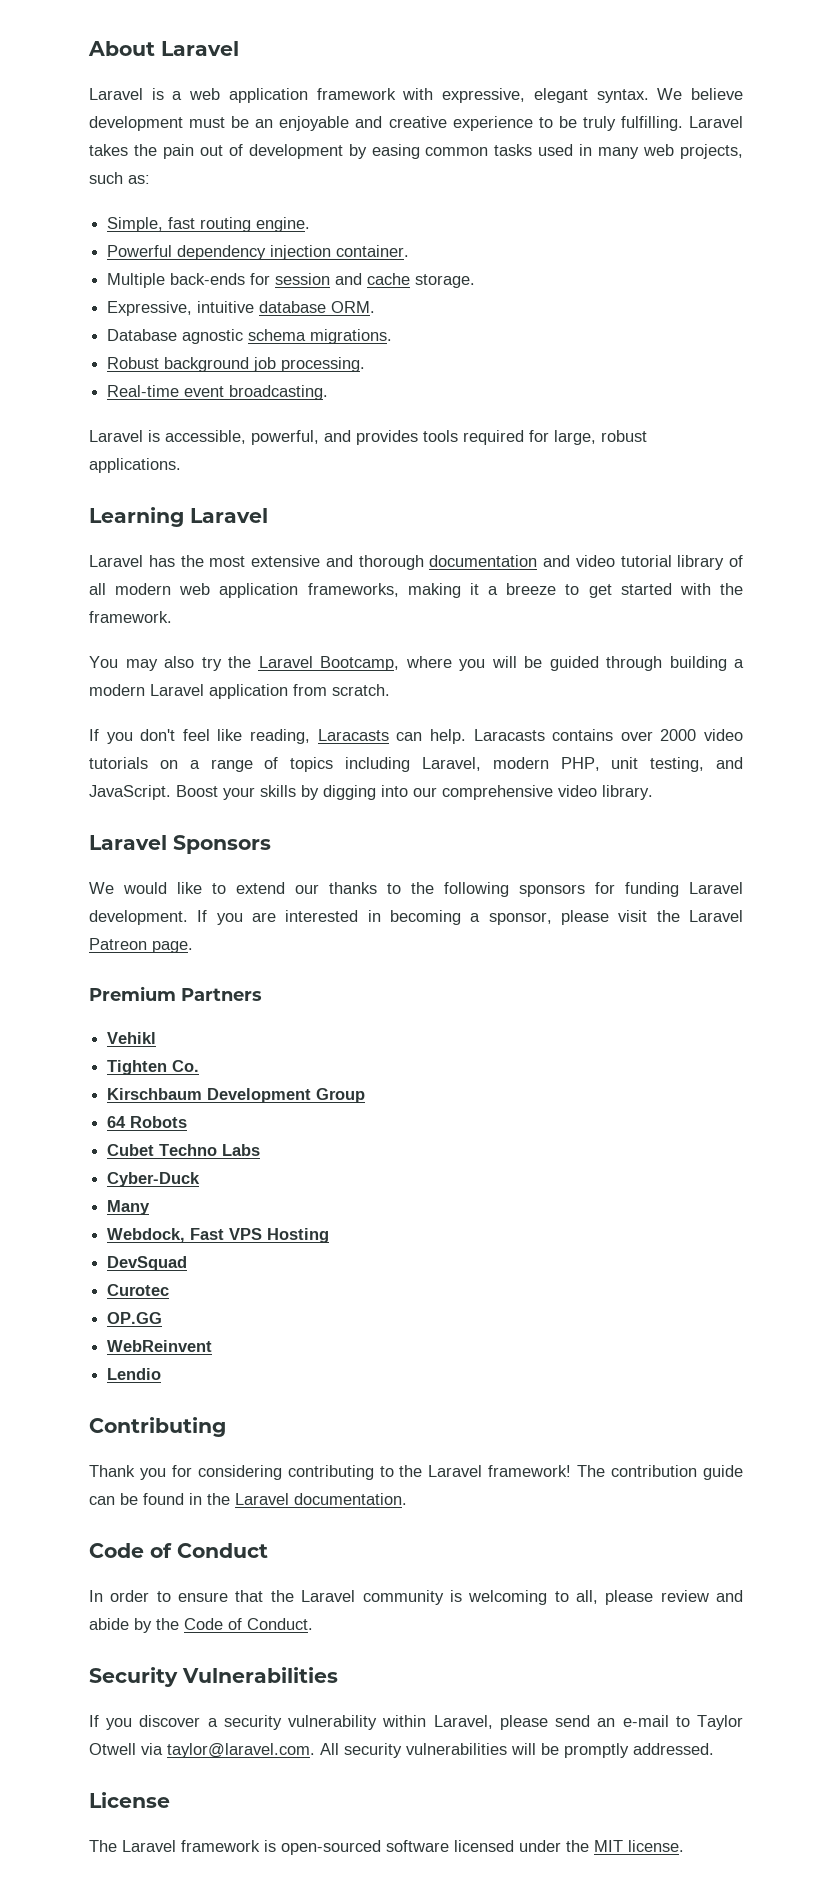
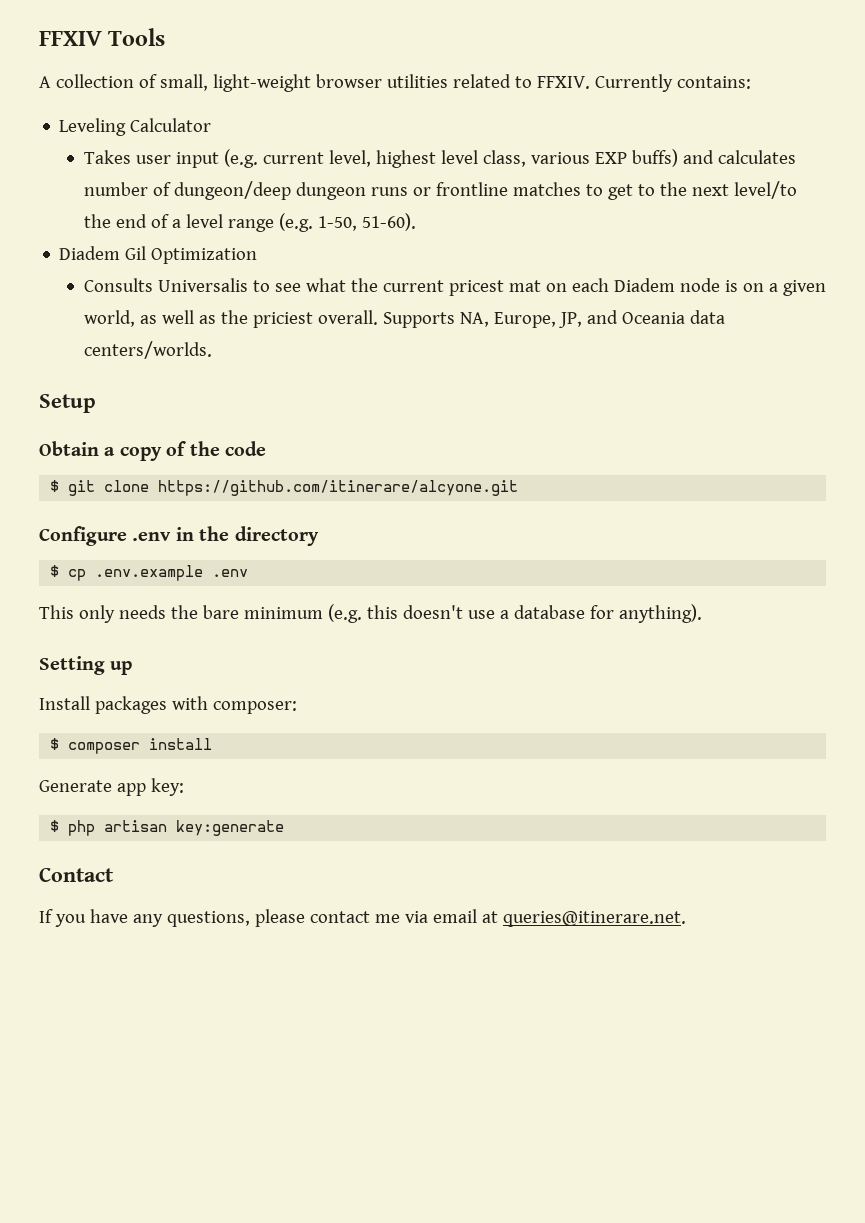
[88,41,239,56] [89,88,744,103] [89,116,743,131] [89,144,744,159] [89,172,150,184] [107,217,311,232] [107,245,410,260] [107,273,476,288] [107,301,376,316] [107,329,393,344] [107,357,366,372] [107,385,329,400] [89,430,647,445] [89,458,181,473] [89,507,268,527] [89,555,743,570] [89,583,743,598] [89,611,172,623] [89,656,744,671] [89,684,390,699] [89,729,744,744] [89,757,743,772] [89,785,653,800] [89,835,271,854] [89,882,743,897] [89,910,744,925] [89,938,193,953] [89,986,262,1001] [107,1032,157,1044] [107,1060,200,1075] [107,1088,366,1103] [107,1116,188,1128] [107,1144,261,1156] [107,1172,201,1187] [107,1200,151,1215] [107,1228,330,1243] [107,1256,188,1271] [107,1284,170,1296] [107,1312,163,1324] [107,1340,213,1352] [107,1368,162,1380] [89,1417,226,1437] [89,1465,743,1480] [89,1493,407,1505] [89,1543,268,1558] [89,1590,743,1605] [89,1618,313,1633] [89,1667,338,1687] [89,1715,744,1730] [89,1743,714,1758] [89,1792,170,1808] [89,1840,684,1855] About Laravel // Laravel is a web application framework with expressive, elegant syntax. We believe development must be an enjoyable and creative experience to be truly fulfilling. Laravel takes the pain out of development by easing common tasks used in many web projects, such as: // Simple, fast routing engine. // Powerful dependency injection container. // Multiple back-ends for session and cache storage. // Expressive, intuitive database ORM. // Database agnostic schema migrations. // Robust background job processing. // Real-time event broadcasting. // Laravel is accessible, powerful, and provides tools required for large, robust applications. // Learning Laravel // Laravel has the most extensive and thorough documentation and video tutorial library of all modern web application frameworks, making it a breeze to get started with the framework. // You may also try the Laravel Bootcamp, where you will be guided through building a modern Laravel application from scratch. // If you don't feel like reading, Laracasts can help. Laracasts contains over 2000 video tutorials on a range of topics including Laravel, modern PHP, unit testing, and JavaScript. Boost your skills by digging into our comprehensive video library. // Laravel Sponsors // We would like to extend our thanks to the following sponsors for funding Laravel development. If you are interested in becoming a sponsor, please visit the Laravel Patreon page. // Premium Partners // Vehikl // Tighten Co. // Kirschbaum Development Group // 64 Robots // Cubet Techno Labs // Cyber-Duck // Many // Webdock, Fast VPS Hosting // DevSquad // Curotec // OP.GG // WebReinvent // Lendio // Contributing // Thank you for considering contributing to the Laravel framework! The contribution guide can be found in the Laravel documentation. // Code of Conduct // In order to ensure that the Laravel community is welcoming to all, please review and abide by the Code of Conduct. // Security Vulnerabilities // If you discover a security vulnerability within Laravel, please send an e-mail to Taylor Otwell via taylor@laravel.com. All security vulnerabilities will be promptly addressed. // License // The Laravel framework is open-sourced software licensed under the MIT license. -> [39,28,166,46] [39,74,751,92] [59,118,212,136] [83,149,796,168] [83,181,797,200] [83,213,416,232] [59,246,258,264] [83,278,826,296] [83,310,725,328] [83,341,212,359] [39,394,96,413] [39,441,266,461] [50,480,519,496] [39,526,319,546] [50,565,249,581] [39,604,702,623] [39,656,133,675] [39,696,297,714] [50,738,213,754] [39,778,184,796] [50,820,285,836] [39,867,114,882] [39,909,686,927] FFXIV Tools // A collection of small, light-weight browser utilities related to FFXIV. Currently contains: // Leveling Calculator // Takes user input (e.g. current level, highest level class, various EXP buffs) and calculates number of dungeon/deep dungeon runs or frontline matches to get to the next level/to the end of a level range (e.g. 1-50, 51-60). // Diadem Gil Optimization // Consults Universalis to see what the current pricest mat on each Diadem node is on a given world, as well as the priciest overall. Supports NA, Europe, JP, and Oceania data centers/worlds. // Setup // Obtain a copy of the code // $ git clone https://github.com/itinerare/alcyone.git // Configure .env in the directory // $ cp .env.example .env // This only needs the bare minimum (e.g. this doesn't use a database for anything). // Setting up // Install packages with composer: // $ composer install // Generate app key: // $ php artisan key:generate // Contact // If you have any questions, please contact me via email at queries@itinerare.net.

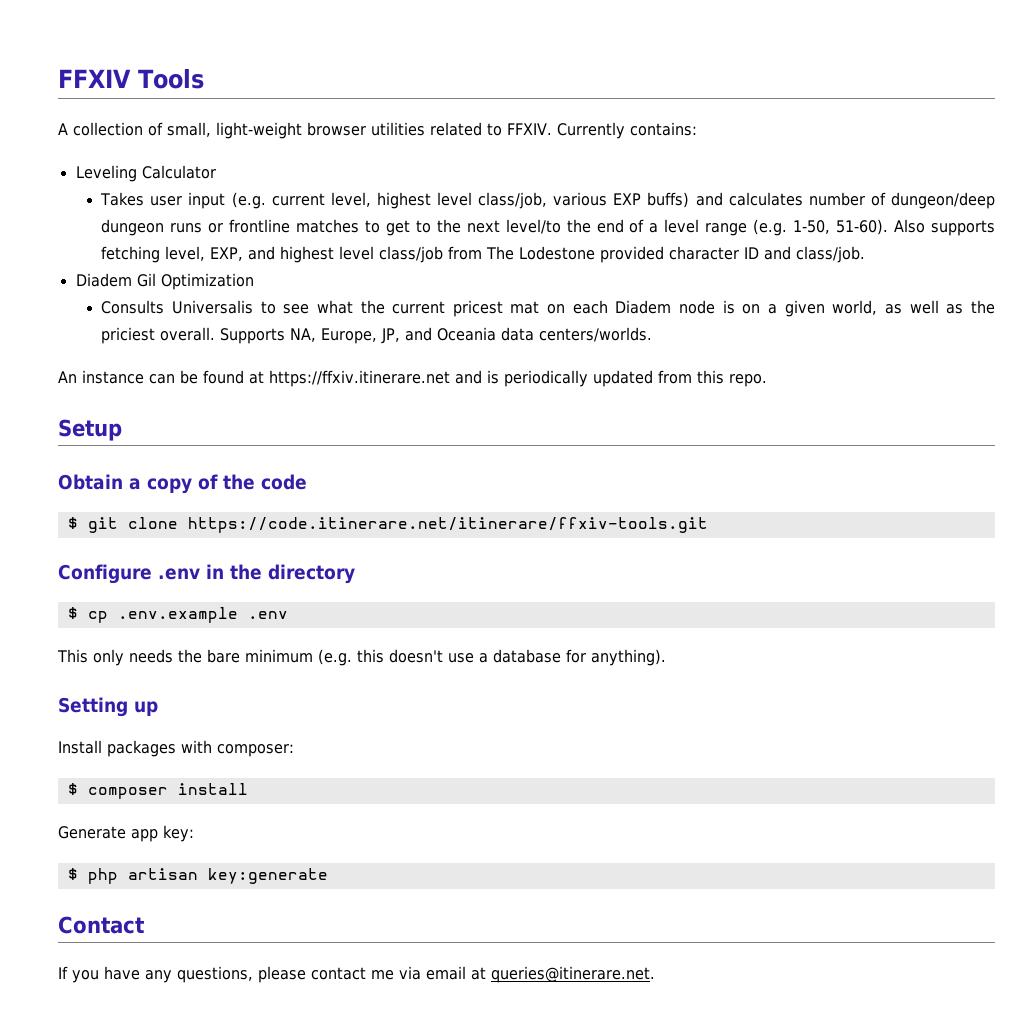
[482,150,526,167] class, -> [478,192,548,209] class/job,
(416, 222) none -> [894,219,995,236] [101,246,866,263] Also supports fetching level, EXP, and highest level class/job from The Lodestone provided character ID and class/job.
(212, 350) none -> [58,370,767,387] // An instance can be found at https://ffxiv.itinerare.net and is periodically updated from this repo.
[158,480,519,496] https://github.com/itinerare/alcyone.git -> [187,517,708,533] https://code.itinerare.net/itinerare/ffxiv-tools.git

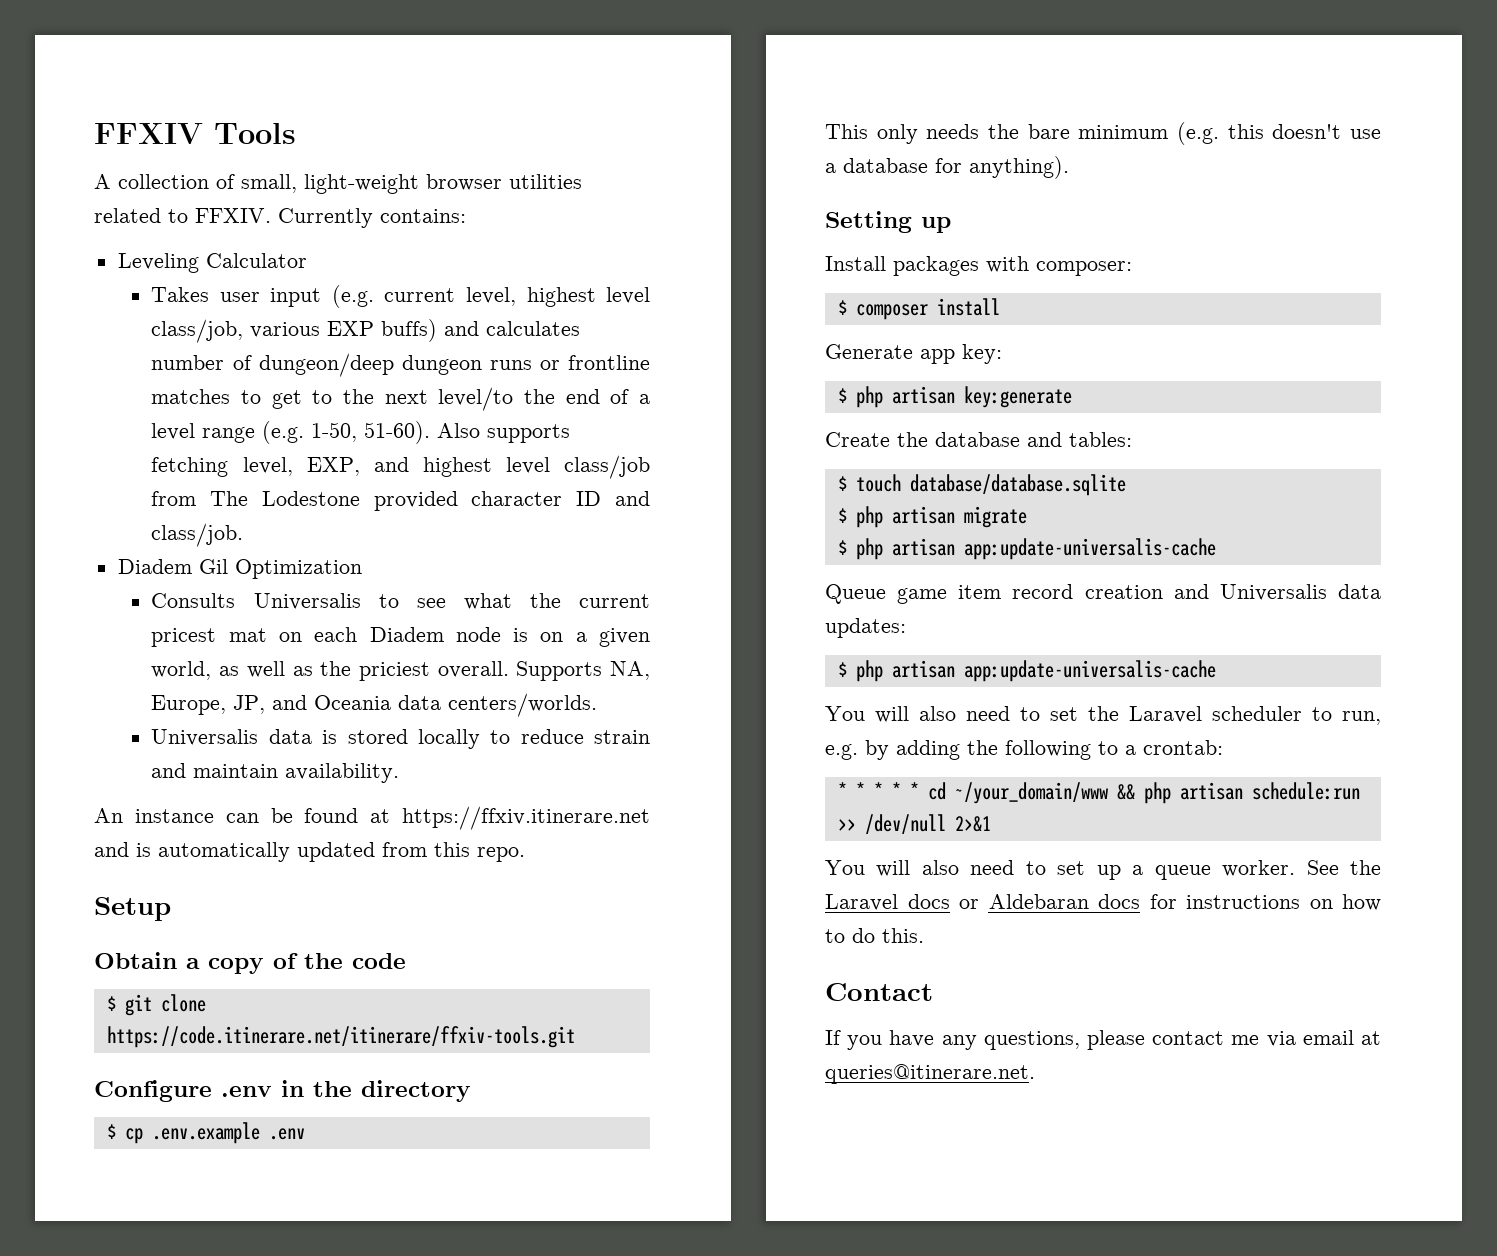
(653, 334) none -> [151,729,651,749] [151,763,400,783] // Universalis data is stored locally to reduce strain and maintain availability.
[503,370,588,387] periodically -> [158,842,290,862] automatically
(328, 876) none -> [825,432,1132,447] [837,474,1126,496] [837,506,1027,528] [837,538,1216,560] [825,584,1381,604] [825,618,906,638] [837,660,1216,682] [825,706,1381,725] [825,740,1223,760] [837,782,1360,804] [837,814,991,834] [825,860,1381,880] [825,894,1381,911] [825,928,924,943] // Create the database and tables: // $ touch database/database.sqlite // $ php artisan migrate // $ php artisan app:update-universalis-cache // Queue game item record creation and Universalis data updates: // $ php artisan app:update-universalis-cache // You will also need to set the Laravel scheduler to run, e.g. by adding the following to a crontab: // * * * * * cd ~/your_domain/www && php artisan schedule:run >> /dev/null 2>&1 // You will also need to set up a queue worker. See the Laravel docs or Aldebaran docs for instructions on how to do this.

